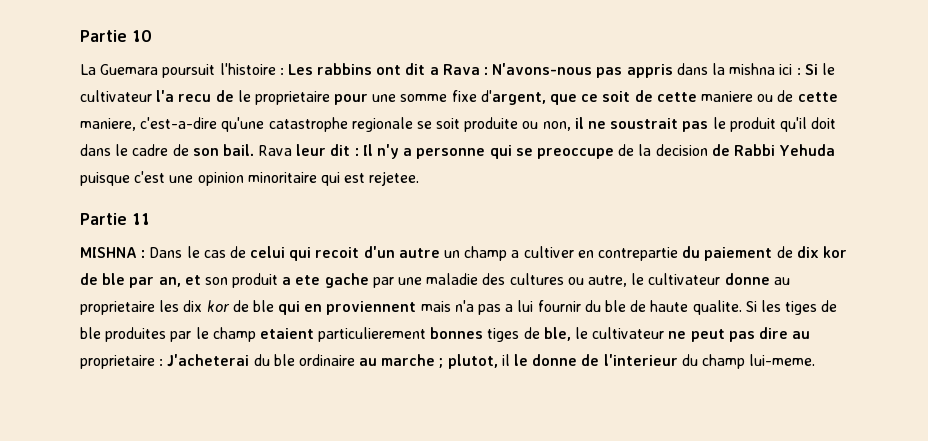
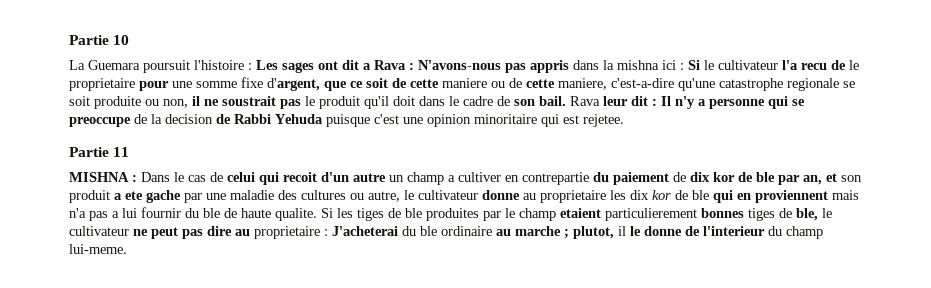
[317,63,373,75] rabbins -> [282,62,314,73] sages

